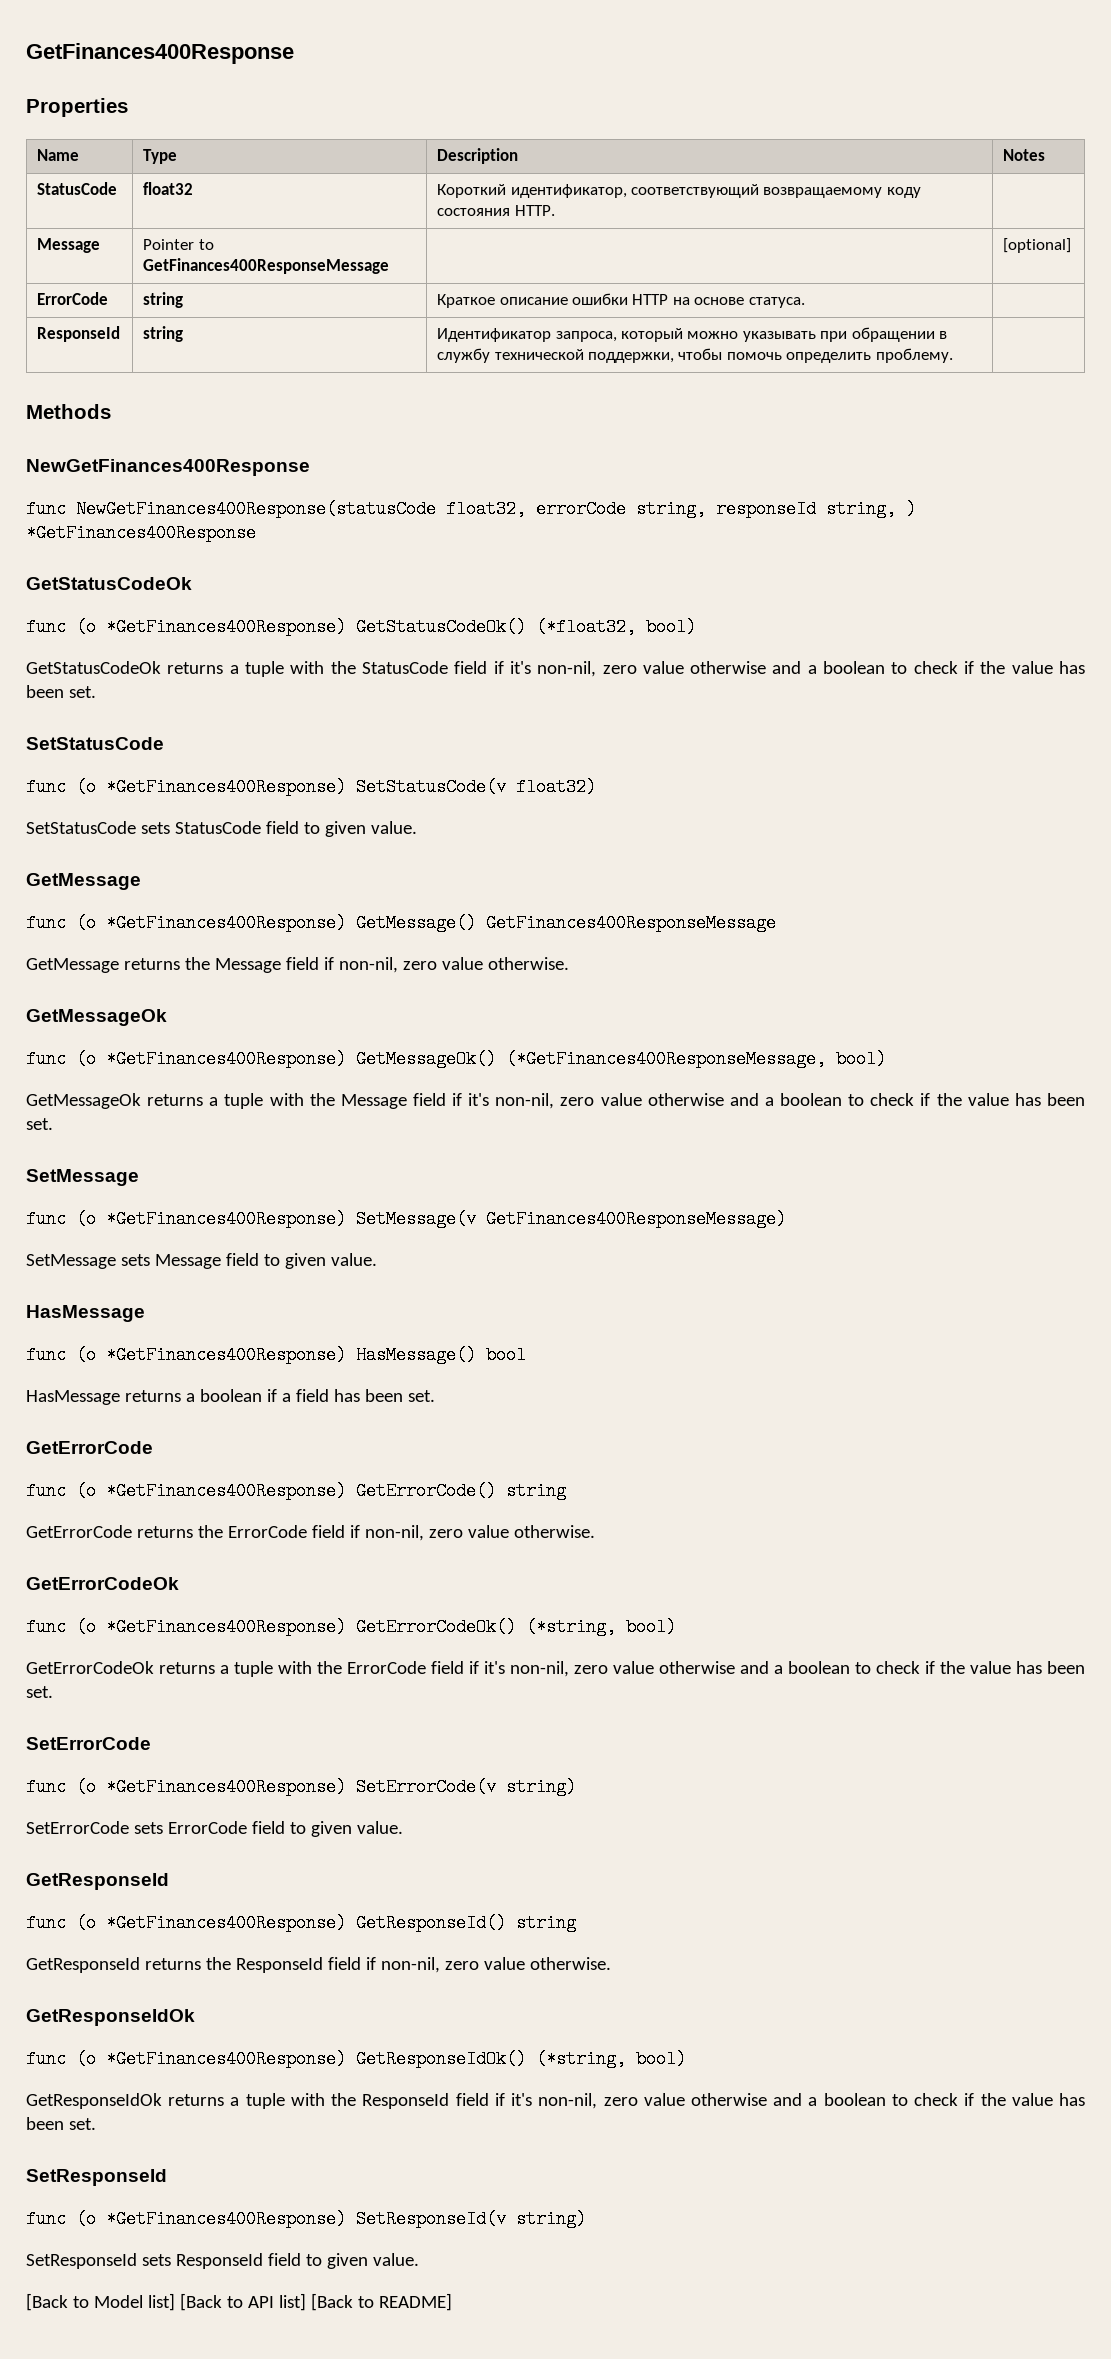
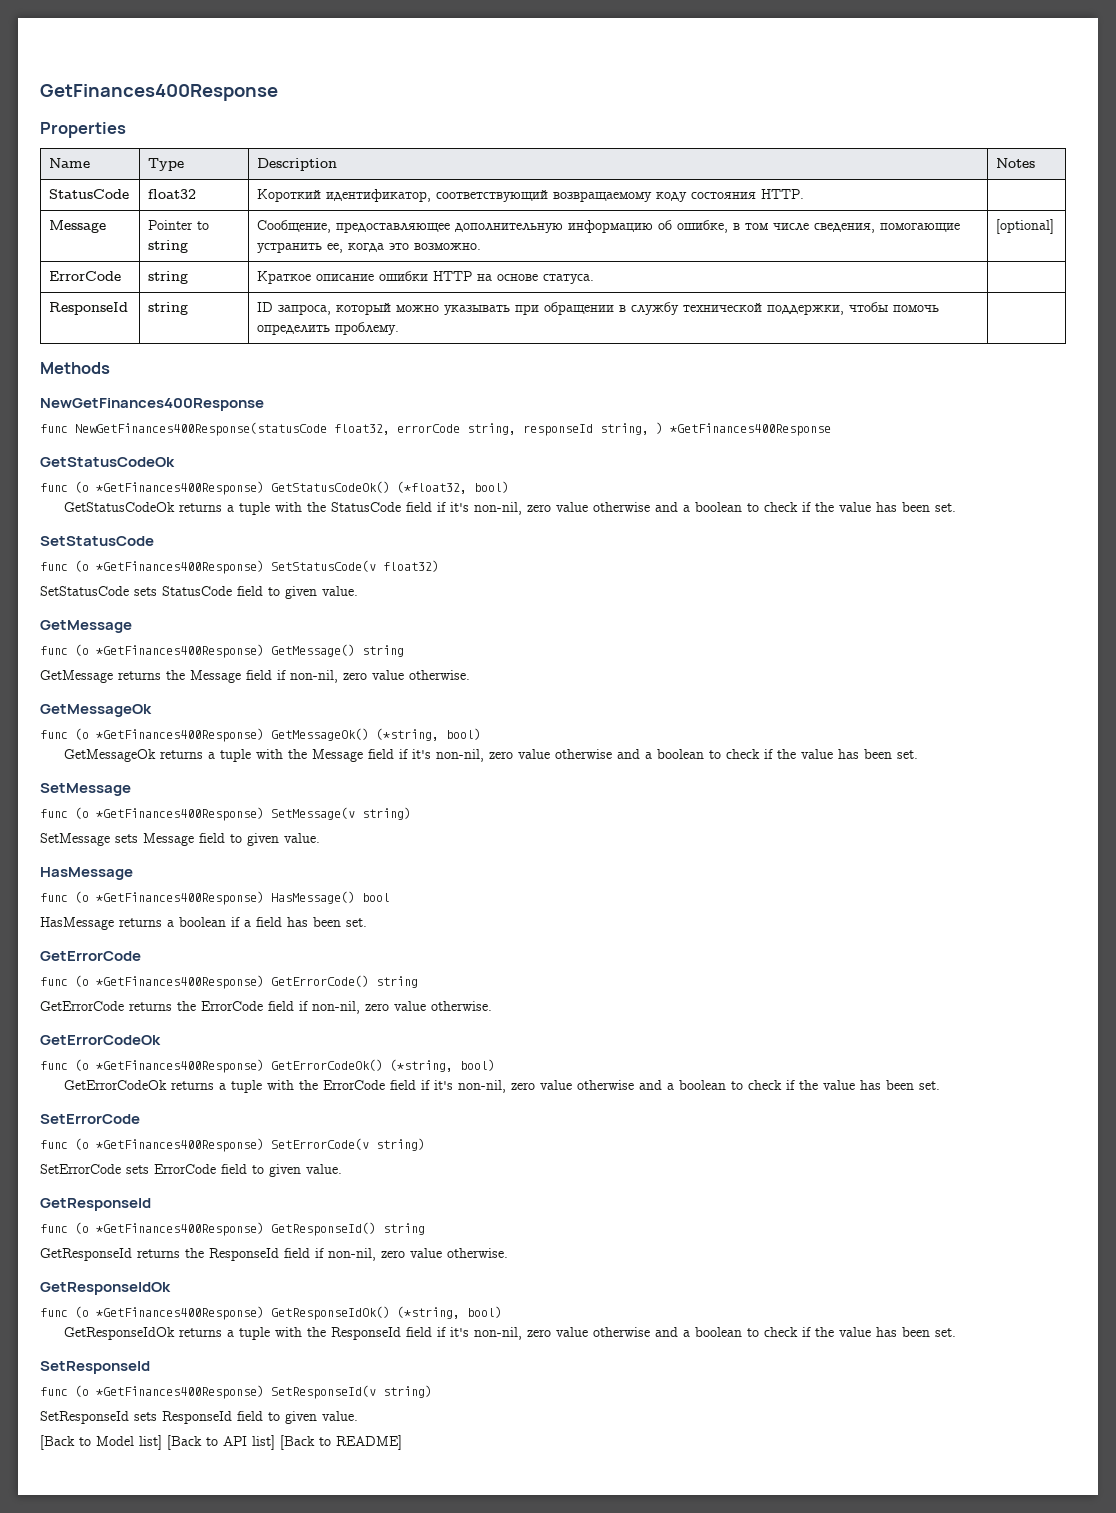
[143,258,390,274] GetFinances400ResponseMessage | -> [148,240,189,253] [257,220,961,233] [257,242,482,253] string | Сообщение, предоставляющее дополнительную информацию об ошибке, в том числе сведения, помогающие устранить ее, когда это возможно.
[437,328,552,342] Идентификатор -> [257,302,274,312] ID
[486,914,776,932] GetFinances400ResponseMessage -> [362,645,404,657] string
[506,1050,826,1068] (*GetFinances400ResponseMessage, -> [376,728,439,741] (*string,
[486,1210,786,1228] GetFinances400ResponseMessage) -> [362,807,411,820] string)

